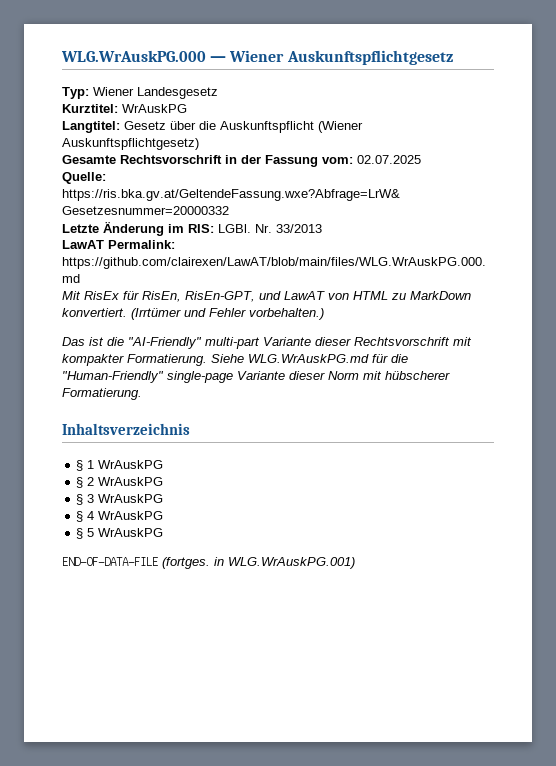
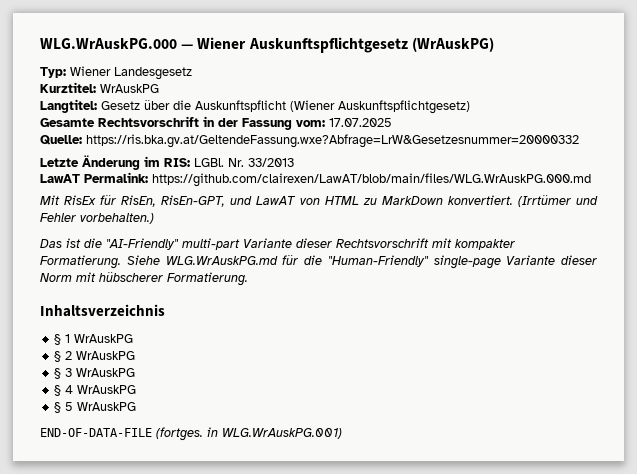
(453, 57) none -> [411,37,494,52] (WrAuskPG)
[357,155,421,164] 02.07.2025 -> [329,118,392,127] 17.07.2025

